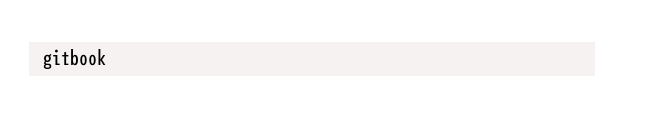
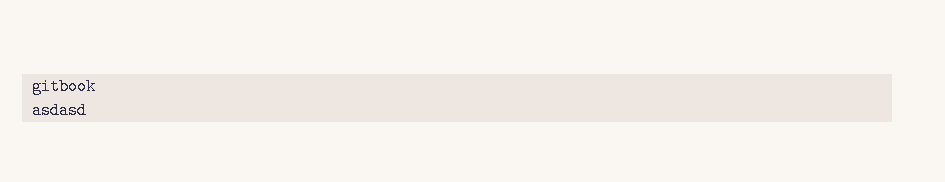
(106, 59) none -> [32,102,88,119] // asdasd

